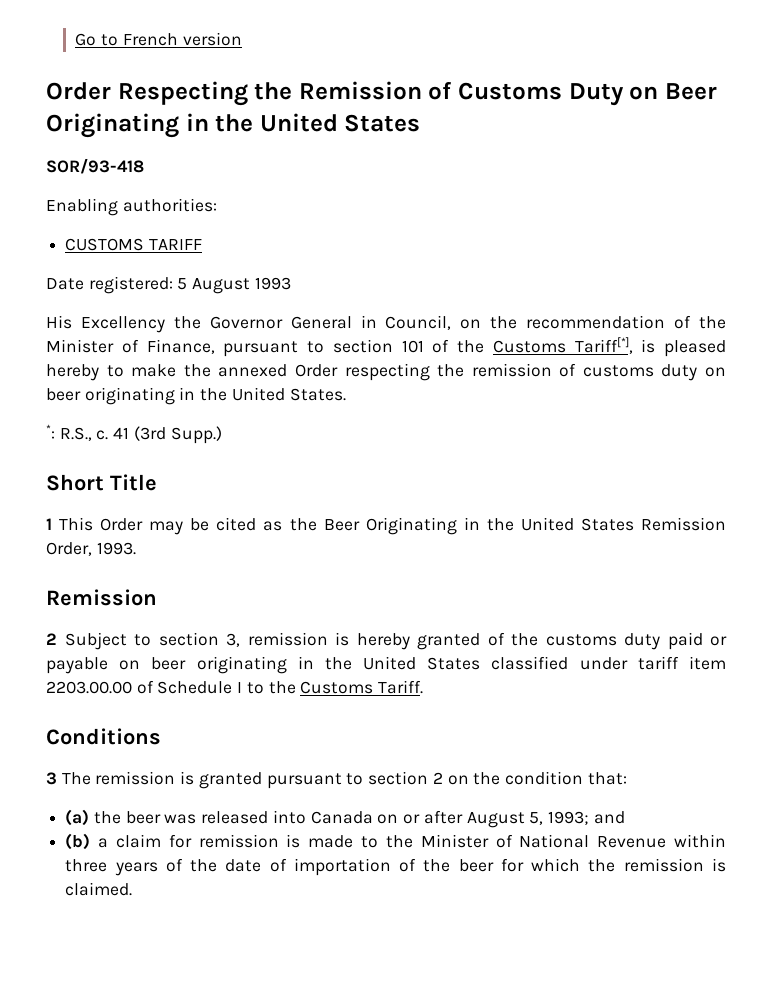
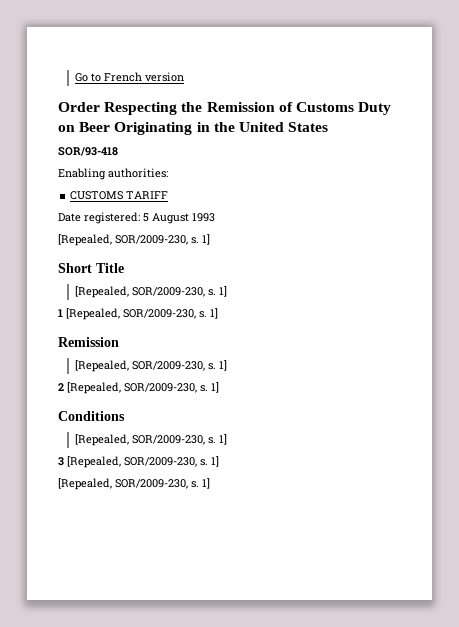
[46,315,726,333] [46,337,726,357] [46,363,727,381] [46,387,346,405] [46,424,222,444] [46,474,157,491] [46,517,726,535] [46,542,136,556] [46,589,157,606] [46,632,727,650] [46,656,726,674] [46,680,424,694] [46,728,161,745] [46,771,627,789] [65,809,625,828] [65,833,727,850] [65,858,726,876] [65,882,133,896] His Excellency the Governor General in Council, on the recommendation of the Minister of Finance, pursuant to section 101 of the Customs Tariff[*], is pleased hereby to make the annexed Order respecting the remission of customs duty on beer originating in the United States. // *: R.S., c. 41 (3rd Supp.) // Short Title // 1 This Order may be cited as the Beer Originating in the United States Remission Order, 1993. // Remission // 2 Subject to section 3, remission is hereby granted of the customs duty paid or payable on beer originating in the United States classified under tariff item 2203.00.00 of Schedule I to the Customs Tariff. // Conditions // 3 The remission is granted pursuant to section 2 on the condition that: // (a) the beer was released into Canada on or after August 5, 1993; and // (b) a claim for remission is made to the Minister of National Revenue within three years of the date of importation of the beer for which the remission is claimed. -> [58,234,210,246] [58,263,124,273] [74,286,227,298] [58,308,218,320] [58,337,119,347] [74,360,227,372] [58,382,219,394] [58,411,125,421] [74,434,227,446] [58,456,219,468] [58,478,210,490] [Repealed, SOR/2009-230, s. 1] // Short Title // [Repealed, SOR/2009-230, s. 1] // 1 [Repealed, SOR/2009-230, s. 1] // Remission // [Repealed, SOR/2009-230, s. 1] // 2 [Repealed, SOR/2009-230, s. 1] // Conditions // [Repealed, SOR/2009-230, s. 1] // 3 [Repealed, SOR/2009-230, s. 1] // [Repealed, SOR/2009-230, s. 1]

